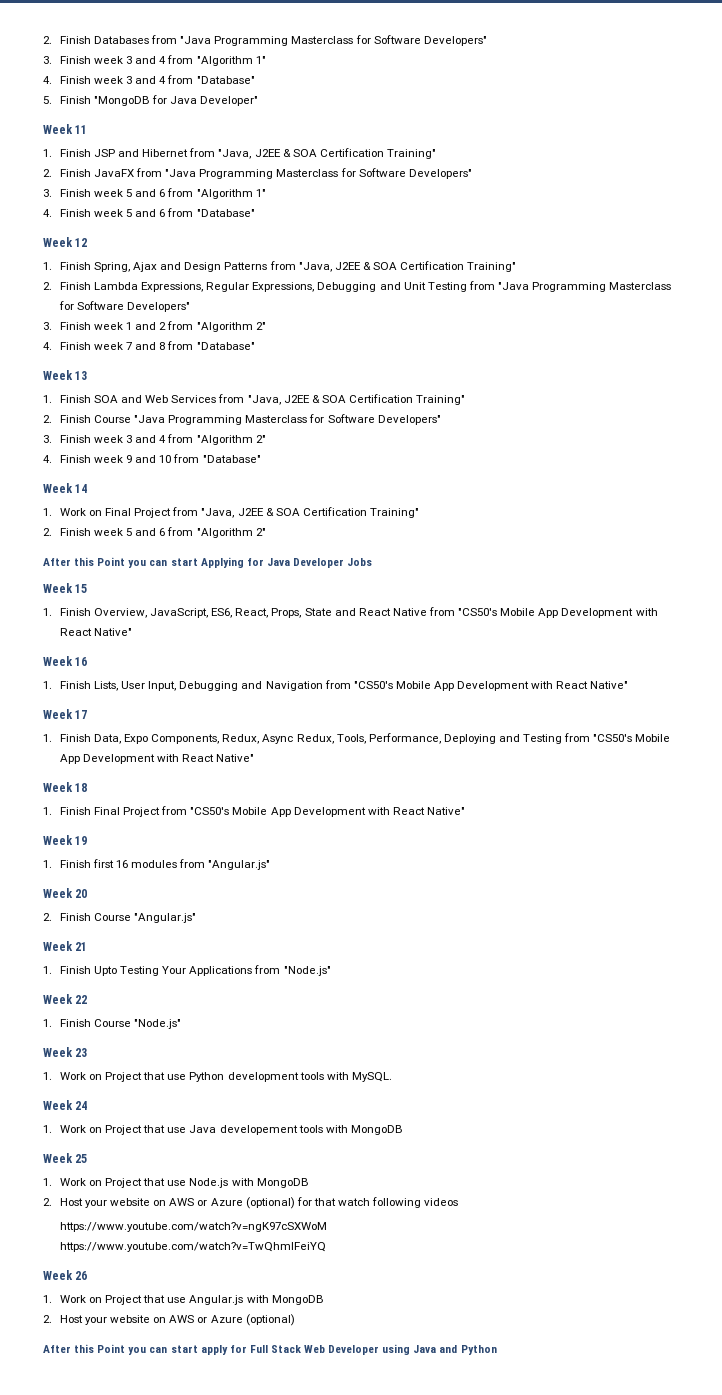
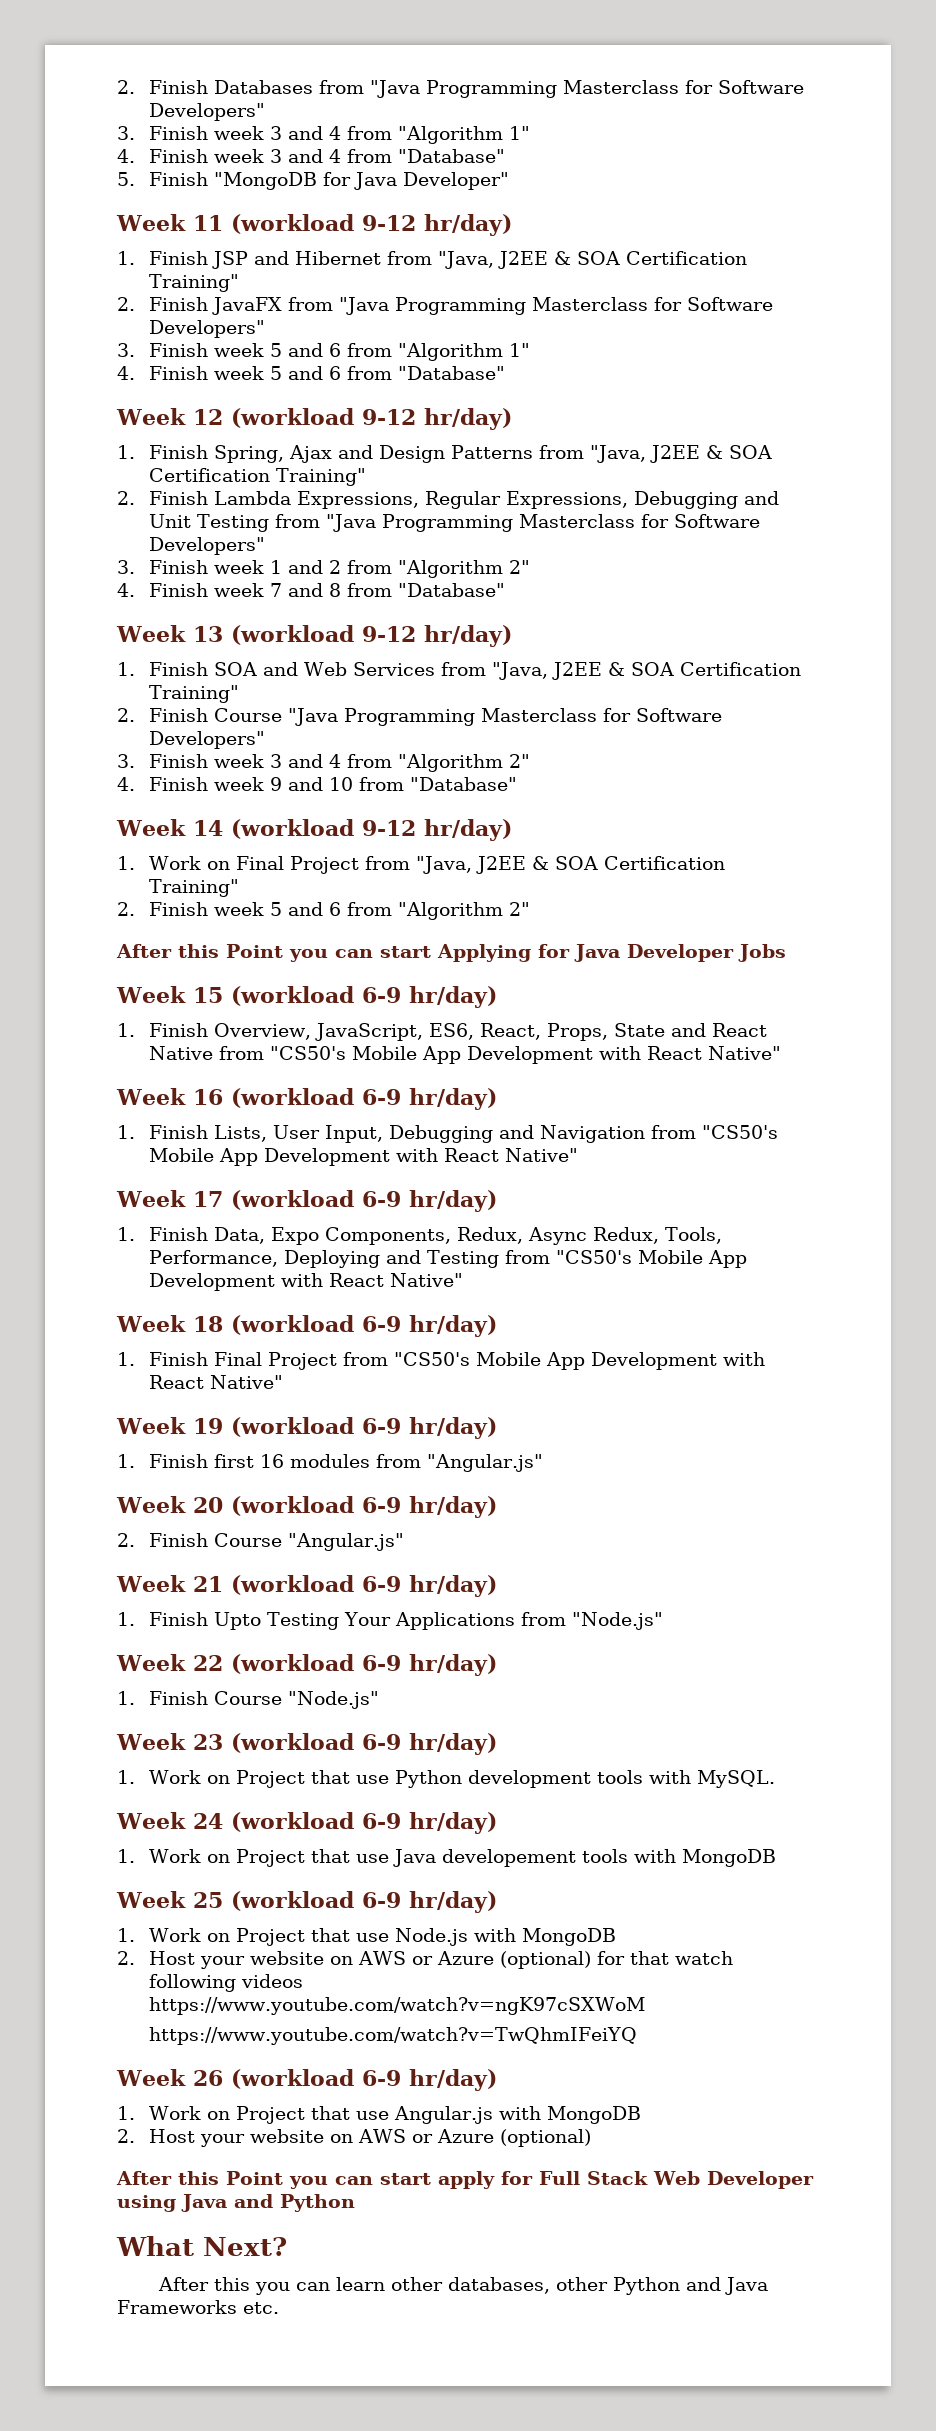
(88, 129) none -> [230,214,512,236] (workload 9-12 hr/day)
(88, 242) none -> [230,408,512,430] (workload 9-12 hr/day)
(88, 375) none -> [230,625,512,647] (workload 9-12 hr/day)
(88, 488) none -> [230,819,512,841] (workload 9-12 hr/day)
(88, 588) none -> [230,986,497,1008] (workload 6-9 hr/day)
(88, 661) none -> [230,1088,497,1110] (workload 6-9 hr/day)
(88, 714) none -> [230,1190,497,1212] (workload 6-9 hr/day)
(88, 787) none -> [230,1315,497,1337] (workload 6-9 hr/day)
(88, 840) none -> [230,1417,497,1439] (workload 6-9 hr/day)
(88, 893) none -> [230,1496,497,1518] (workload 6-9 hr/day)
(88, 946) none -> [230,1575,497,1597] (workload 6-9 hr/day)
(88, 999) none -> [230,1654,497,1676] (workload 6-9 hr/day)
(88, 1052) none -> [230,1733,497,1755] (workload 6-9 hr/day)
(88, 1105) none -> [230,1812,497,1834] (workload 6-9 hr/day)
(88, 1158) none -> [230,1891,497,1913] (workload 6-9 hr/day)
(88, 1275) none -> [230,2069,497,2091] (workload 6-9 hr/day)
(497, 1350) none -> [116,2236,287,2256] [158,2277,769,2295] [117,2300,279,2314] // What Next? // After this you can learn other databases, other Python and Java Frameworks etc.

